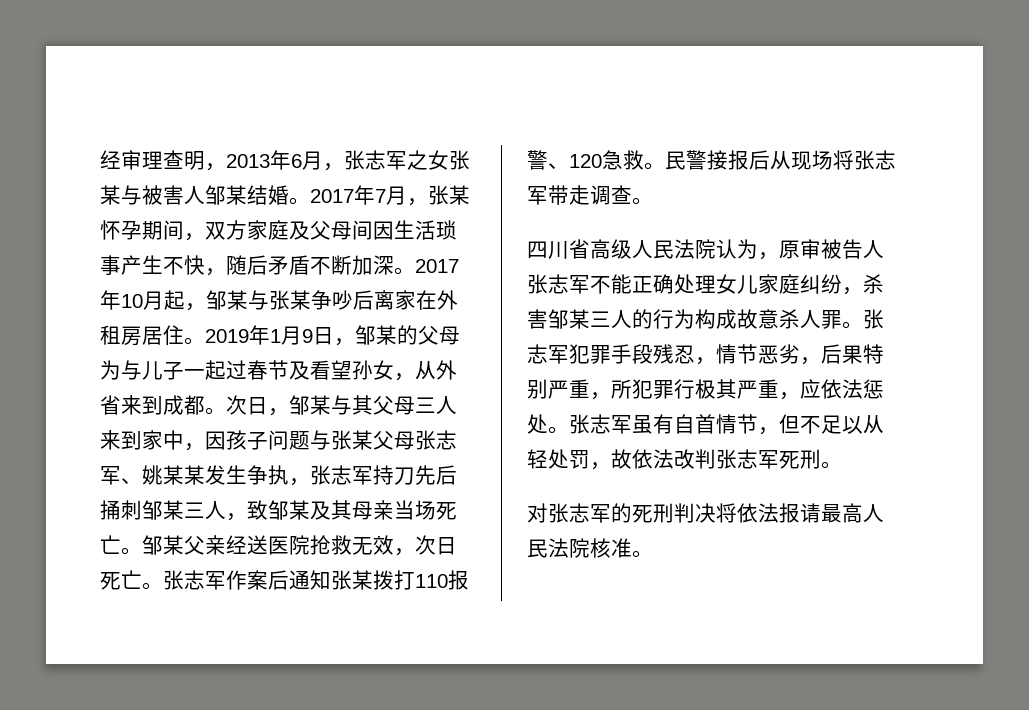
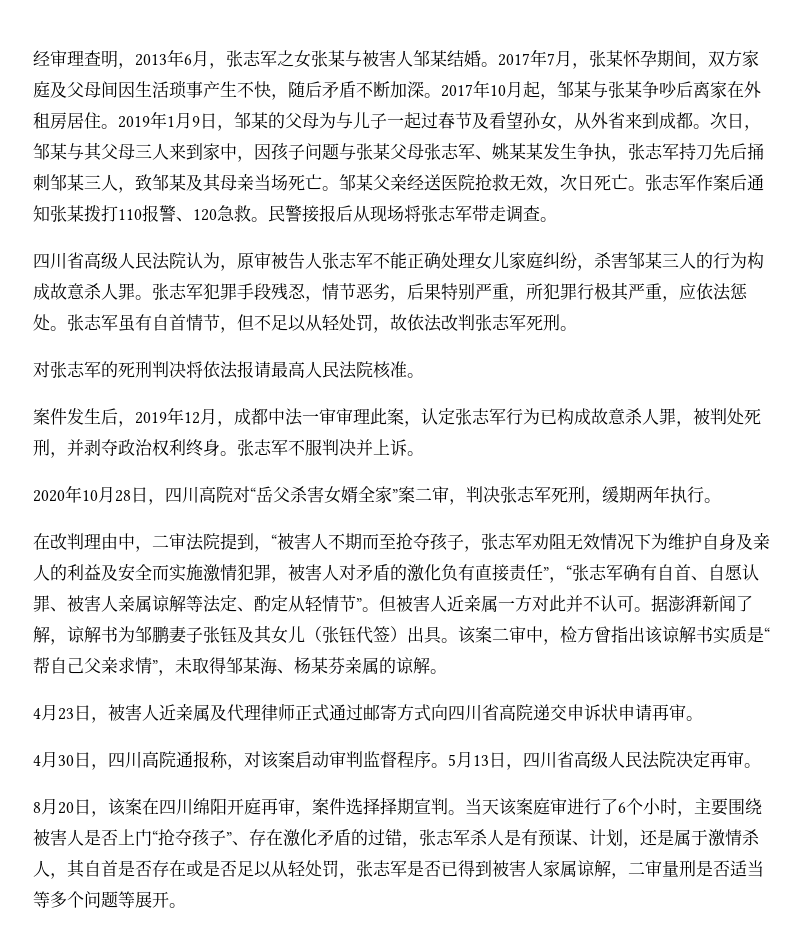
(653, 554) none -> [33,407,761,427] [33,439,424,458] [33,485,721,505] [33,532,770,552] [33,564,759,583] [33,594,753,613] [33,625,770,645] [33,656,447,676] [33,703,703,723] [33,751,761,770] [33,797,762,817] [33,829,759,848] [33,859,764,879] [33,891,186,908] // 案件发生后，2019年12月，成都中法一审审理此案，认定张志军行为已构成故意杀人罪，被判处死刑，并剥夺政治权利终身。张志军不服判决并上诉。 // 2020年10月28日，四川高院对“岳父杀害女婿全家”案二审，判决张志军死刑，缓期两年执行。 // 在改判理由中，二审法院提到，“被害人不期而至抢夺孩子，张志军劝阻无效情况下为维护自身及亲人的利益及安全而实施激情犯罪，被害人对矛盾的激化负有直接责任”，“张志军确有自首、自愿认罪、被害人亲属谅解等法定、酌定从轻情节”。但被害人近亲属一方对此并不认可。据澎湃新闻了解，谅解书为邹鹏妻子张钰及其女儿（张钰代签）出具。该案二审中，检方曾指出该谅解书实质是“帮自己父亲求情”，未取得邹某海、杨某芬亲属的谅解。 // 4月23日，被害人近亲属及代理律师正式通过邮寄方式向四川省高院递交申诉状申请再审。 // 4月30日，四川高院通报称，对该案启动审判监督程序。5月13日，四川省高级人民法院决定再审。 // 8月20日，该案在四川绵阳开庭再审，案件选择择期宣判。当天该案庭审进行了6个小时，主要围绕被害人是否上门“抢夺孩子”、存在激化矛盾的过错，张志军杀人是有预谋、计划，还是属于激情杀人，其自首是否存在或是否足以从轻处罚，张志军是否已得到被害人家属谅解，二审量刑是否适当等多个问题等展开。

